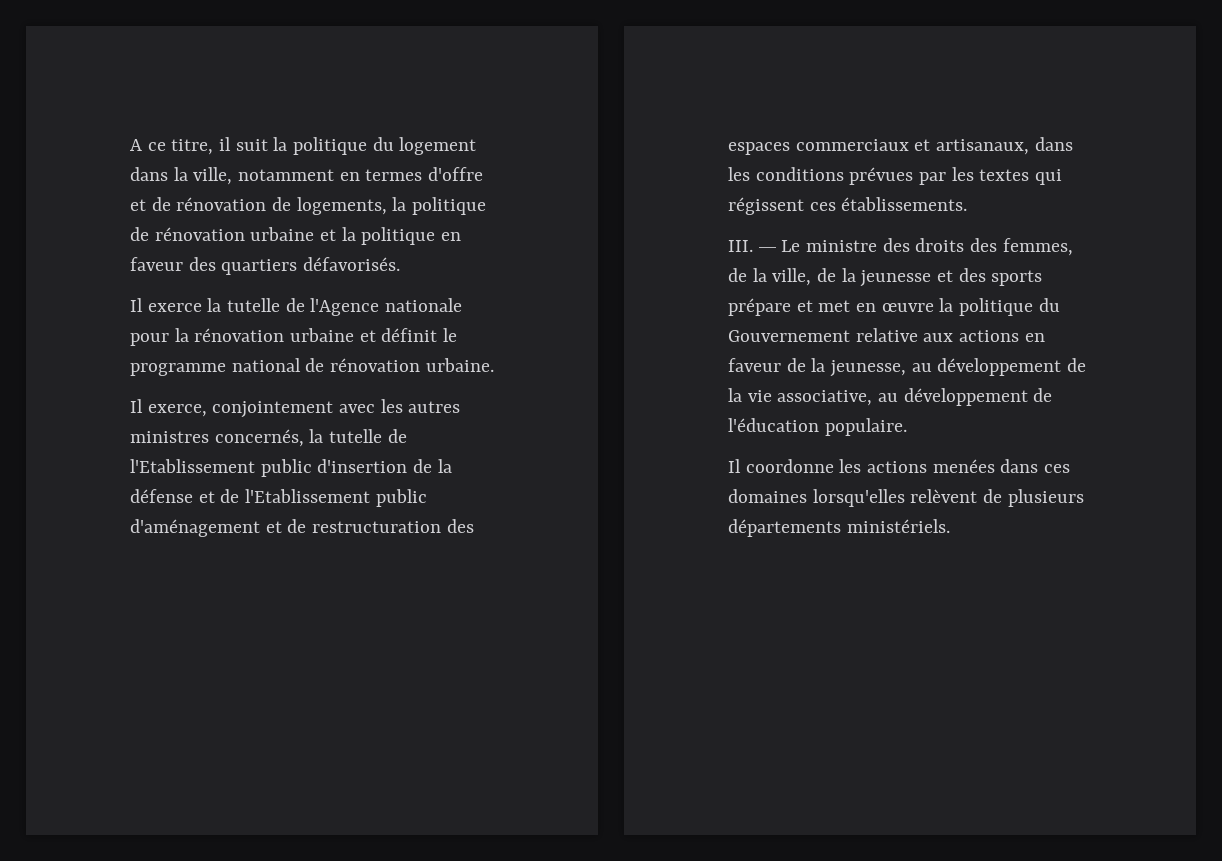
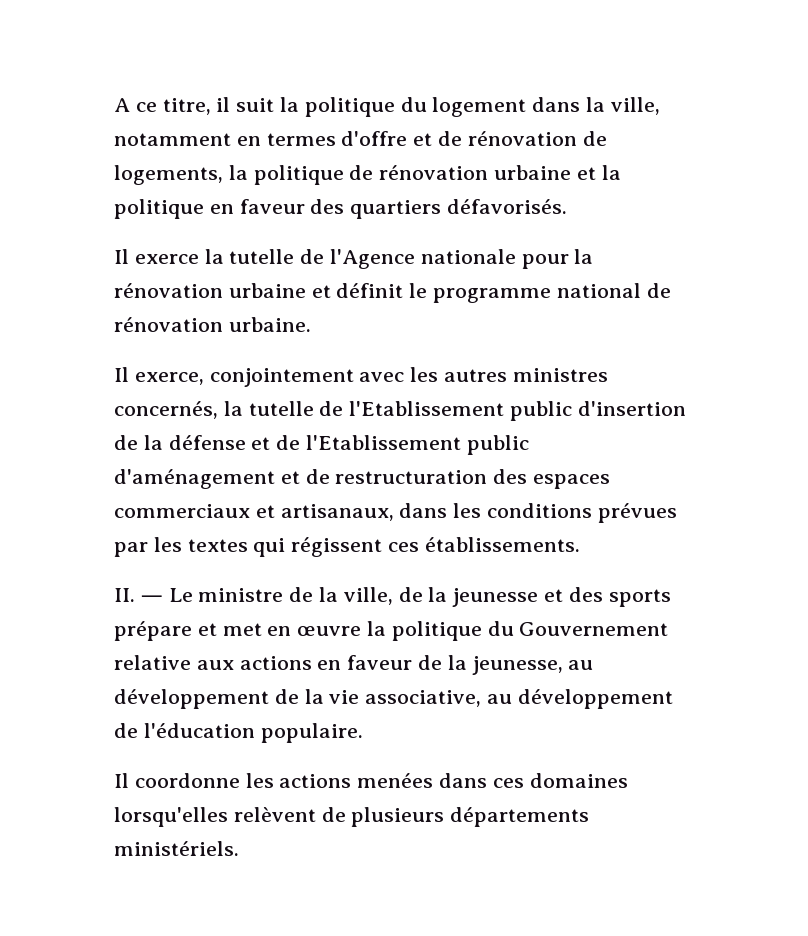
[728,240,753,252] III. -> [114,588,135,602] II.
[882,238,1073,256] des droits des femmes, -> (284, 595) none

